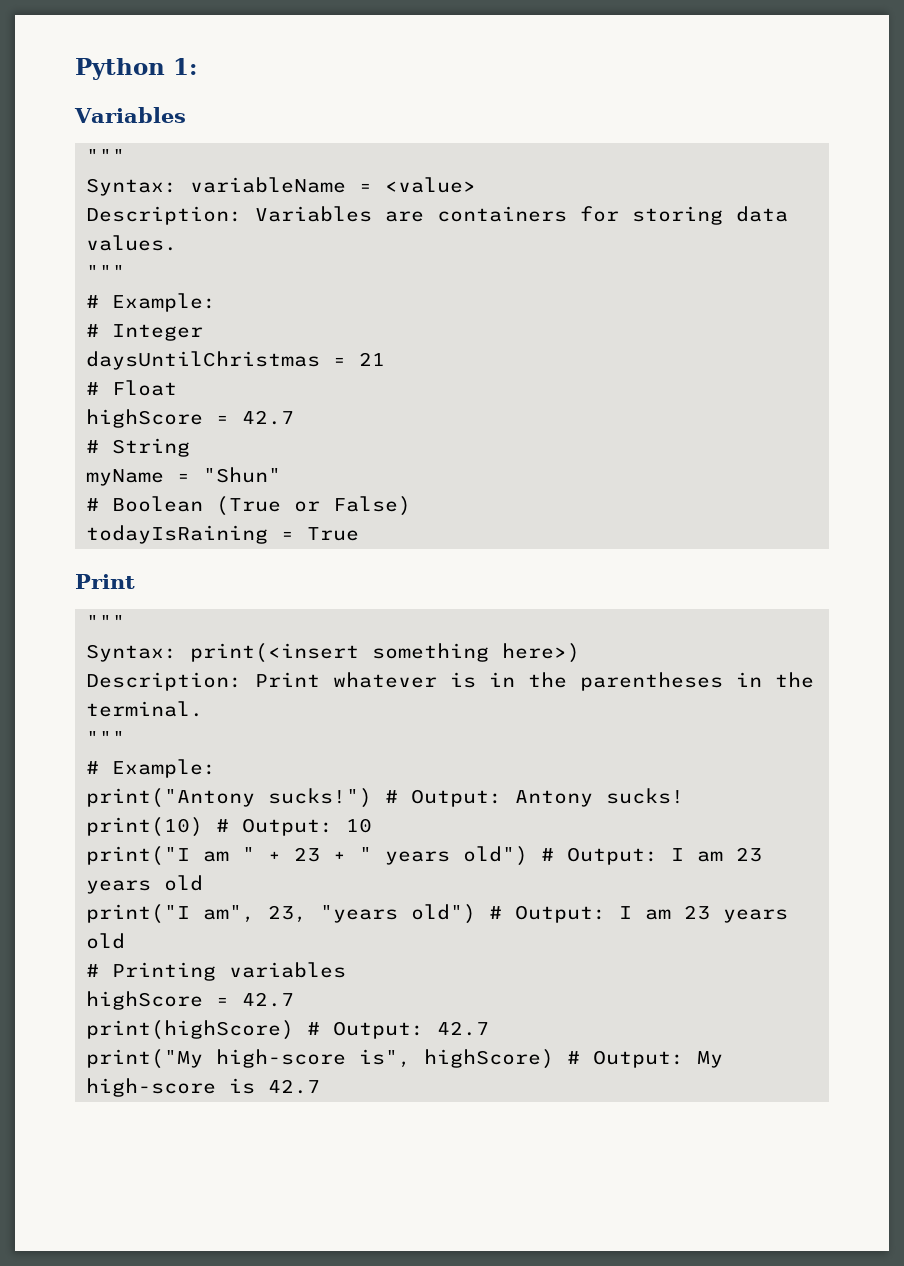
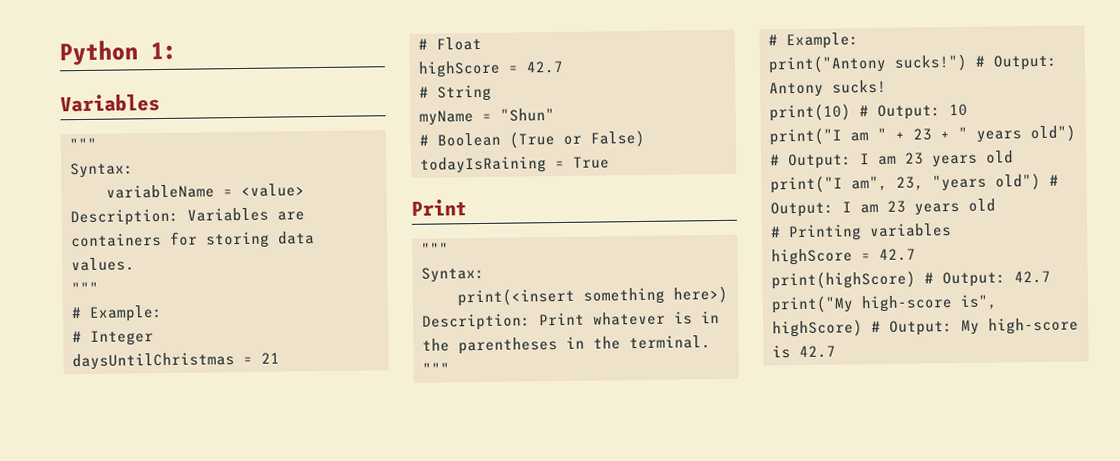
(177, 187) none -> (134, 170) //
(177, 653) none -> (485, 274) //

